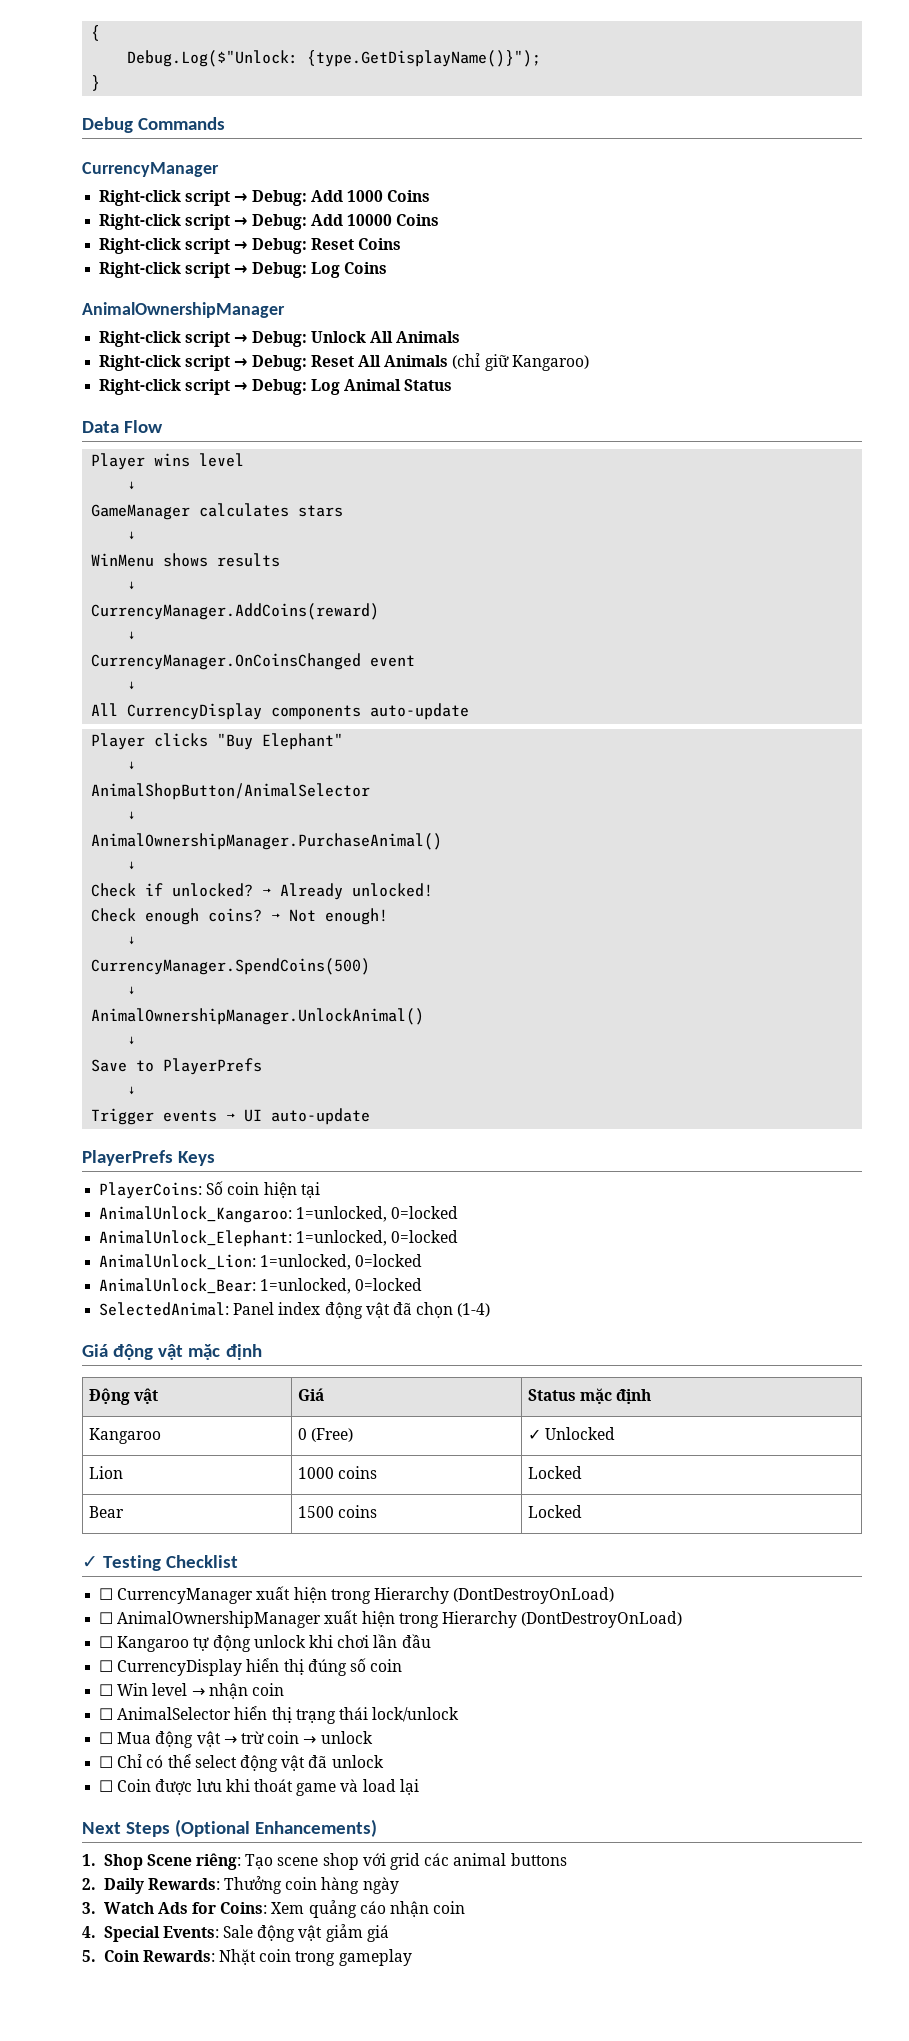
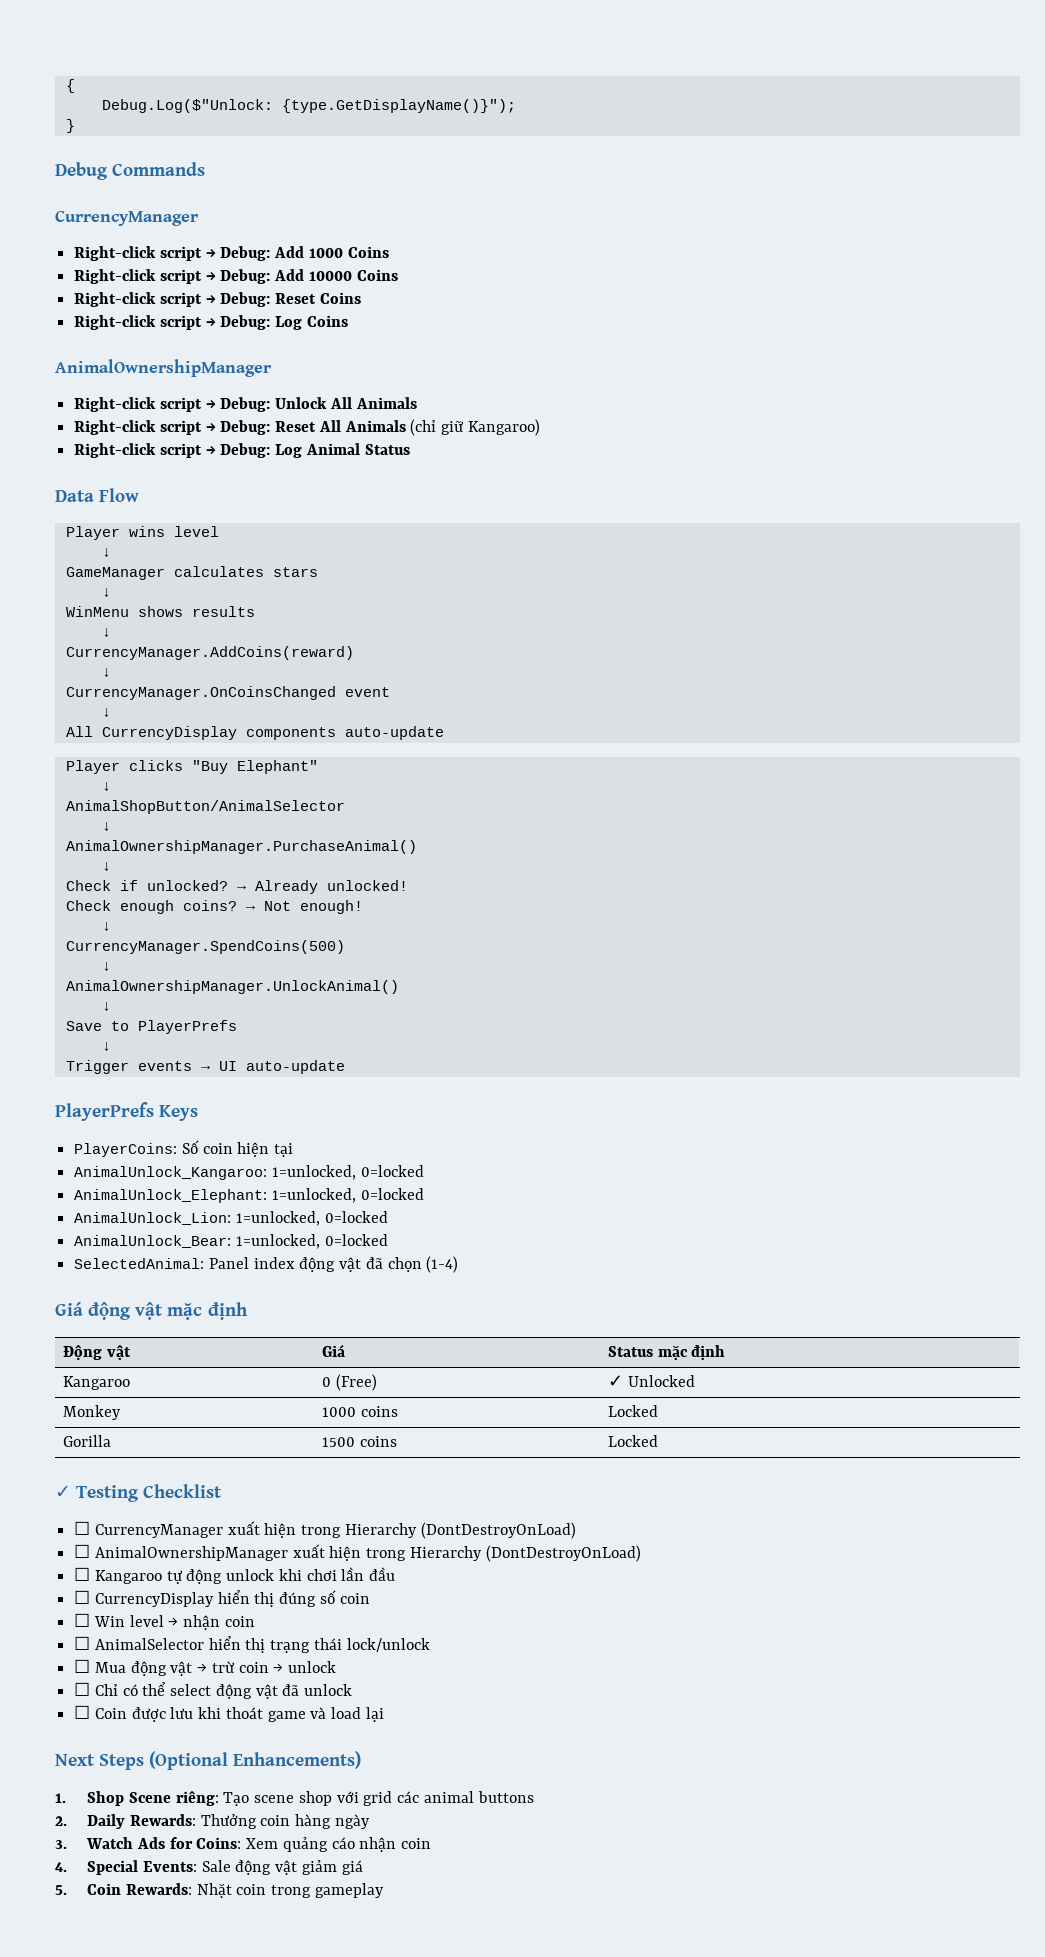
[88,1466,123,1479] Lion -> [62,1405,121,1420] Monkey
[88,1506,124,1518] Bear -> [62,1435,111,1447] Gorilla

